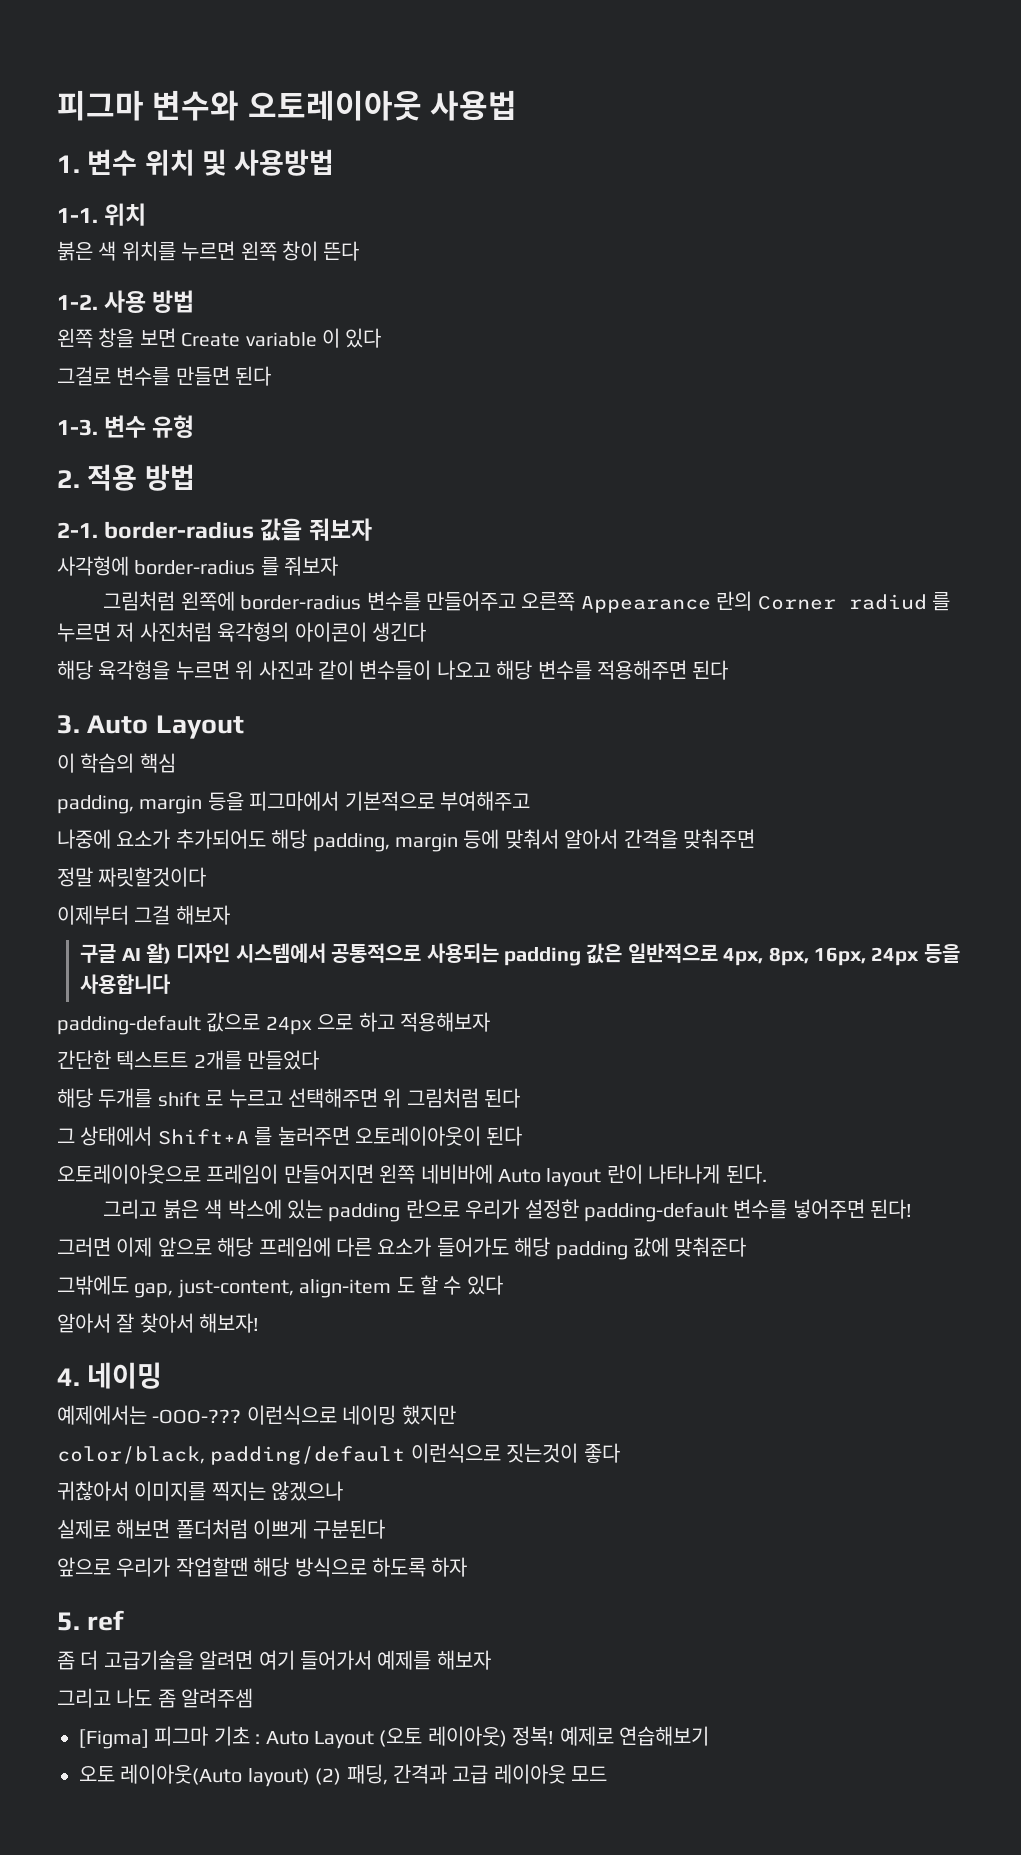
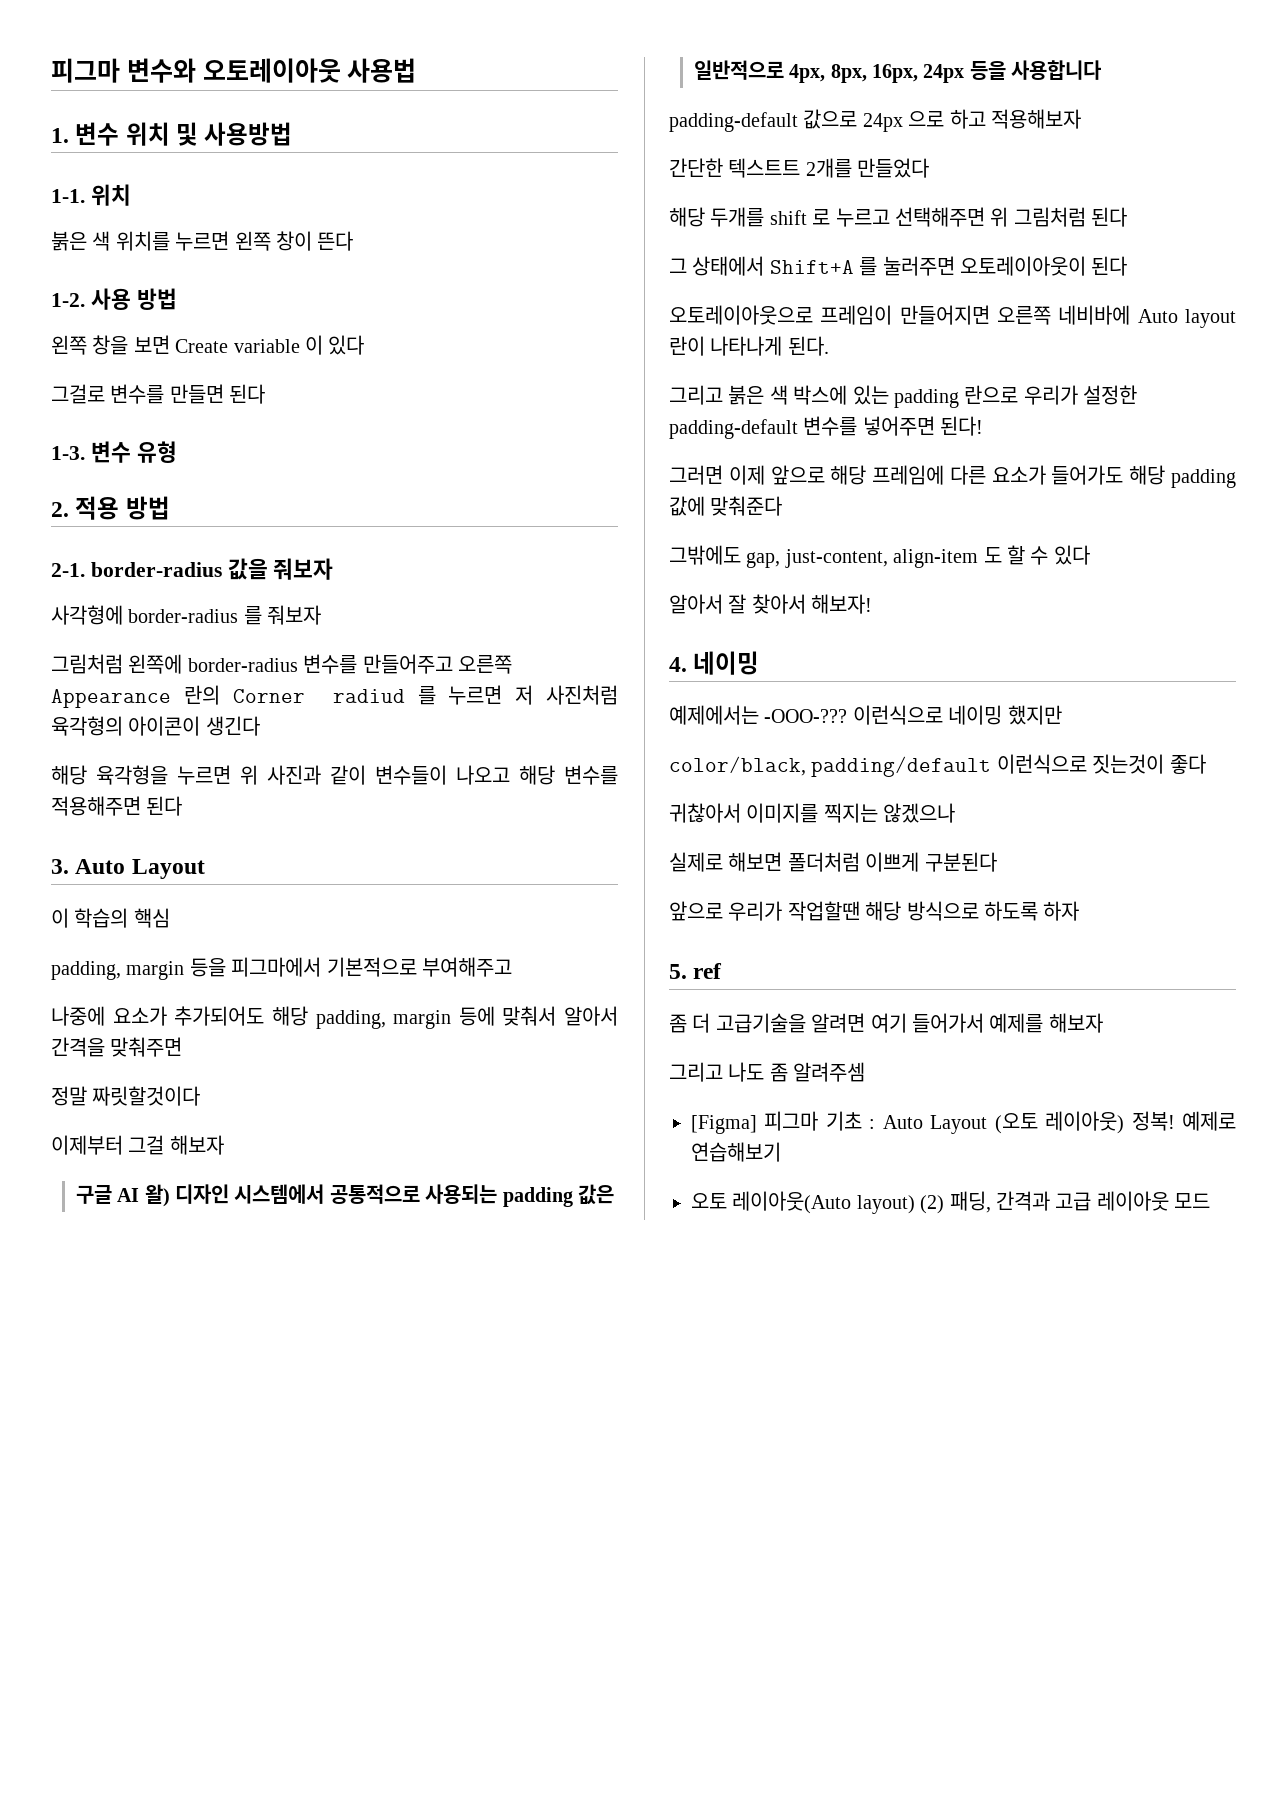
[379,1164,416,1184] 왼쪽 -> [997,306,1051,325] 오른쪽

